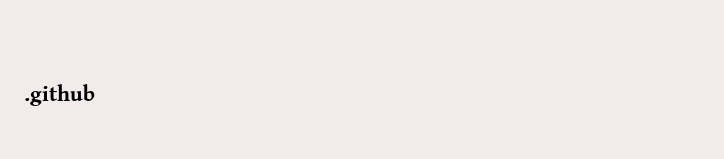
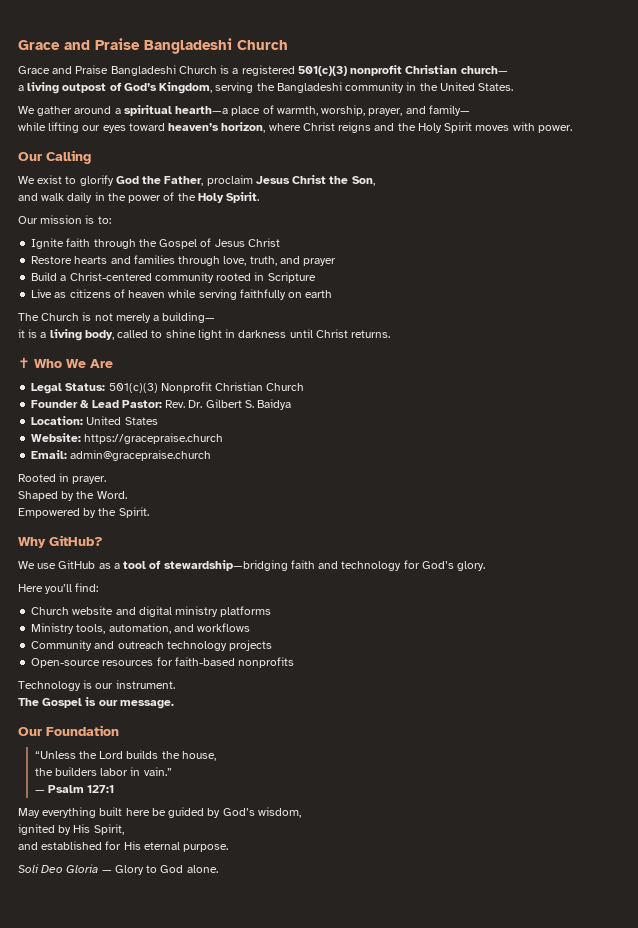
[24,84,95,106] .github -> [18,38,288,54] [18,65,508,76] [18,82,514,94] [18,105,470,116] [18,122,572,133] [18,150,91,164] [18,175,375,186] [18,192,260,203] [18,215,111,224] [31,238,280,249] [31,255,337,266] [31,272,316,283] [31,289,333,300] [18,312,216,323] [18,329,391,341] [18,357,113,368] [31,382,305,394] [31,399,292,410] [31,416,158,425] [31,433,224,444] [31,450,212,461] [18,473,107,484] [18,491,127,501] [18,507,149,518] [18,535,103,548] [18,560,486,571] [18,583,99,594] [31,606,272,617] [31,623,251,634] [31,640,273,651] [31,657,295,668] [18,680,175,691] [18,697,174,709] [18,725,119,736] [34,750,216,761] [34,767,172,776] [34,785,115,793] [18,807,301,818] [18,824,124,835] [18,841,229,852] [18,864,218,875] Grace and Praise Bangladeshi Church // Grace and Praise Bangladeshi Church is a registered 501(c)(3) nonprofit Christian church— // a living outpost of God’s Kingdom, serving the Bangladeshi community in the United States. // We gather around a spiritual hearth—a place of warmth, worship, prayer, and family— // while lifting our eyes toward heaven’s horizon, where Christ reigns and the Holy Spirit moves with power. // Our Calling // We exist to glorify God the Father, proclaim Jesus Christ the Son, // and walk daily in the power of the Holy Spirit. // Our mission is to: // Ignite faith through the Gospel of Jesus Christ // Restore hearts and families through love, truth, and prayer // Build a Christ-centered community rooted in Scripture // Live as citizens of heaven while serving faithfully on earth // The Church is not merely a building— // it is a living body, called to shine light in darkness until Christ returns. // ✝ Who We Are // Legal Status: 501(c)(3) Nonprofit Christian Church // Founder & Lead Pastor: Rev. Dr. Gilbert S. Baidya // Location: United States // Website: https://gracepraise.church // Email: admin@gracepraise.church // Rooted in prayer. // Shaped by the Word. // Empowered by the Spirit. // Why GitHub? // We use GitHub as a tool of stewardship—bridging faith and technology for God’s glory. // Here you’ll find: // Church website and digital ministry platforms // Ministry tools, automation, and workflows // Community and outreach technology projects // Open-source resources for faith-based nonprofits // Technology is our instrument. // The Gospel is our message. // Our Foundation // “Unless the Lord builds the house, // the builders labor in vain.” // — Psalm 127:1 // May everything built here be guided by God’s wisdom, // ignited by His Spirit, // and established for His eternal purpose. // Soli Deo Gloria — Glory to God alone.

